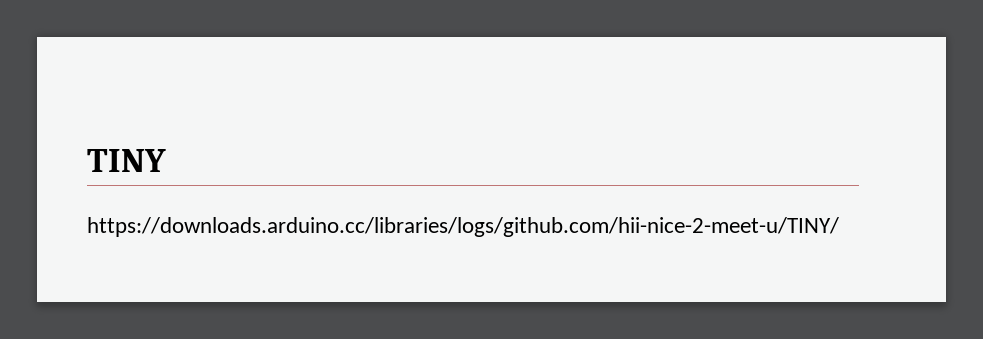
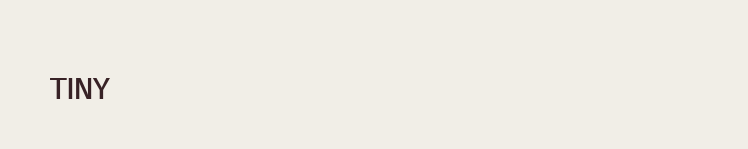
[87,217,839,237] // https://downloads.arduino.cc/libraries/logs/github.com/hii-nice-2-meet-u/TINY/ -> (110, 88) none

